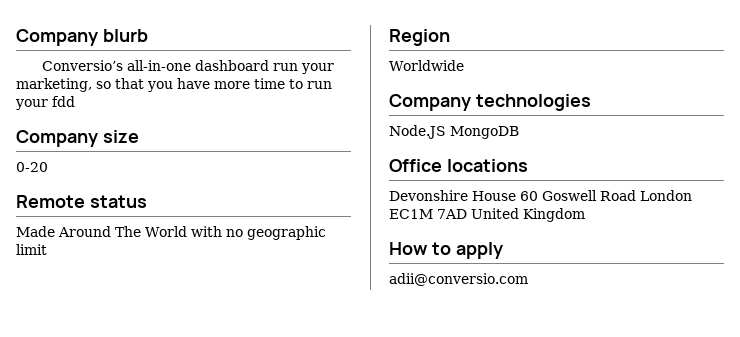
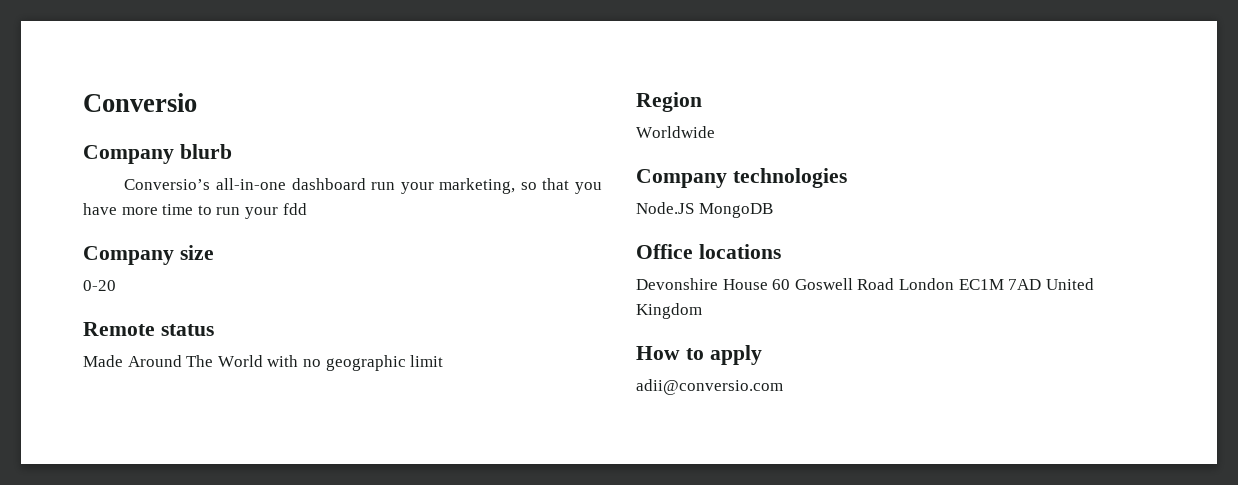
(16, 37) none -> [83,93,197,112] Conversio //

